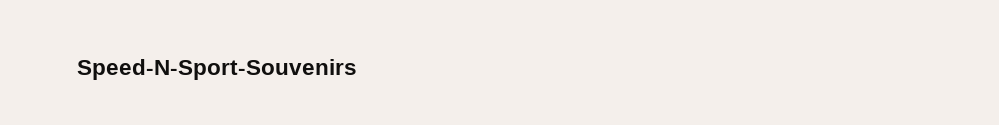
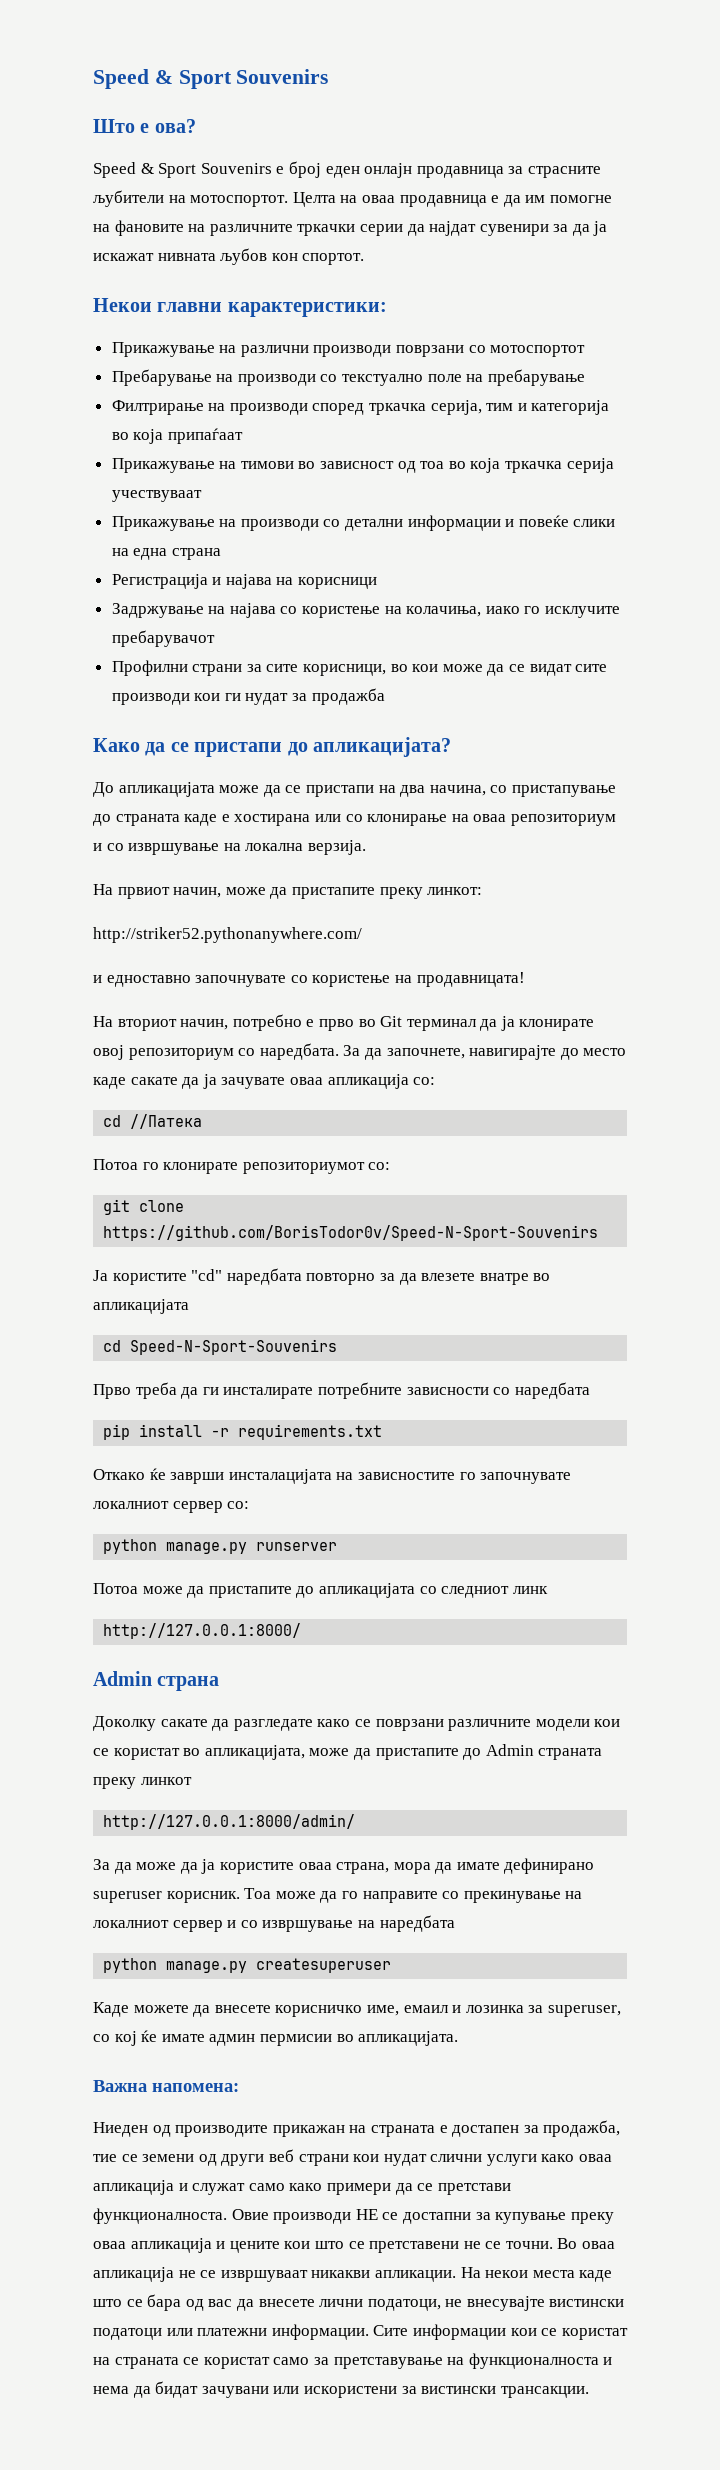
[77,59,357,80] Speed-N-Sport-Souvenirs -> [93,69,329,89] [93,119,196,133] [93,161,601,178] [93,190,612,207] [93,220,608,236] [93,248,365,265] [93,298,387,317] [111,342,586,357] [111,369,585,386] [111,400,610,415] [111,428,243,444] [111,458,614,473] [111,490,202,502] [111,515,616,531] [111,548,221,560] [111,574,378,589] [111,603,621,618] [111,630,215,647] [111,660,608,676] [111,688,385,705] [93,737,451,757] [93,782,616,797] [93,814,616,826] [93,840,366,855] [93,884,483,899] [93,927,362,943] [93,972,525,987] [93,1014,595,1031] [93,1043,627,1060] [93,1074,436,1089] [103,1114,203,1129] [93,1159,391,1174] [103,1199,185,1215] [103,1225,599,1241] [93,1268,551,1285] [93,1299,189,1314] [103,1339,338,1355] [93,1382,590,1399] [103,1424,383,1440] [93,1468,572,1484] [93,1501,250,1513] [103,1539,338,1554] [93,1583,548,1598] [103,1623,302,1639] [93,1671,220,1691] [93,1716,621,1731] [93,1744,603,1760] [93,1777,192,1789] [103,1814,356,1830] [93,1858,595,1874] [93,1888,583,1903] [93,1915,455,1932] [103,1958,392,1973] [93,2002,621,2017] [93,2030,459,2046] [93,2080,239,2092] [93,2120,621,2137] [93,2149,613,2166] [93,2180,511,2195] [93,2208,614,2224] [93,2238,616,2253] [93,2267,613,2282] [93,2294,625,2311] [93,2324,628,2340] [93,2353,613,2369] [93,2381,589,2398] Speed & Sport Souvenirs // Што е ова? // Speed & Sport Souvenirs e број еден онлајн продавница за страсните љубители на мотоспортот. Целта на оваа продавница е да им помогне на фановите на различните тркачки серии да најдат сувенири за да ја искажат нивната љубов кон спортот. // Некои главни карактеристики: // Прикажување на различни производи поврзани со мотоспортот // Пребарување на производи со текстуално поле на пребарување // Филтрирање на производи според тркачка серија, тим и категорија во која припаѓаат // Прикажување на тимови во зависност од тоа во која тркачка серија учествуваат // Прикажување на производи со детални информации и повеќе слики на една страна // Регистрација и најава на корисници // Задржување на најава со користење на колачиња, иако го исклучите пребарувачот // Профилни страни за сите корисници, во кои може да се видат сите производи кои ги нудат за продажба // Како да се пристапи до апликацијата? // До апликацијата може да се пристапи на два начина, со пристапување до страната каде е хостирана или со клонирање на оваа репозиториум и со извршување на локална верзија. // На првиот начин, може да пристапите преку линкот: // http://striker52.pythonanywhere.com/ // и едноставно започнувате со користење на продавницата! // На вториот начин, потребно е прво во Git терминал да ја клонирате овој репозиториум со наредбата. За да започнете, навигирајте до место каде сакате да ја зачувате оваа апликација со: // cd //Патека // Потоа го клонирате репозиториумот со: // git clone https://github.com/BorisTodor0v/Speed-N-Sport-Souvenirs // Ја користите "cd" наредбата повторно за да влезете внатре во апликацијата // cd Speed-N-Sport-Souvenirs // Прво треба да ги инсталирате потребните зависности со наредбата // pip install -r requirements.txt // Откако ќе заврши инсталацијата на зависностите го започнувате локалниот сервер со: // python manage.py runserver // Потоа може да пристапите до апликацијата со следниот линк // http://127.0.0.1:8000/ // Admin страна // Доколку сакате да разгледате како се поврзани различните модели кои се користат во апликацијата, може да пристапите до Admin страната преку линкот // http://127.0.0.1:8000/admin/ // За да може да ја користите оваа страна, мора да имате дефинирано superuser корисник. Тоа може да го направите со прекинување на локалниот сервер и со извршување на наредбата // python manage.py createsuperuser // Каде можете да внесете корисничко име, емаил и лозинка за superuser, со кој ќе имате админ пермисии во апликацијата. // Важна напомена: // Ниеден од производите прикажан на страната е достапен за продажба, тие се земени од други веб страни кои нудат слични услуги како оваа апликација и служат само како примери да се претстави функционалноста. Овие производи НЕ се достапни за купување преку оваа апликација и цените кои што се претставени не се точни. Во оваа апликација не се извршуваат никакви апликации. На некои места каде што се бара од вас да внесете лични податоци, не внесувајте вистински податоци или платежни информации. Сите информации кои се користат на страната се користат само за претставување на функционалноста и нема да бидат зачувани или искористени за вистински трансакции.

